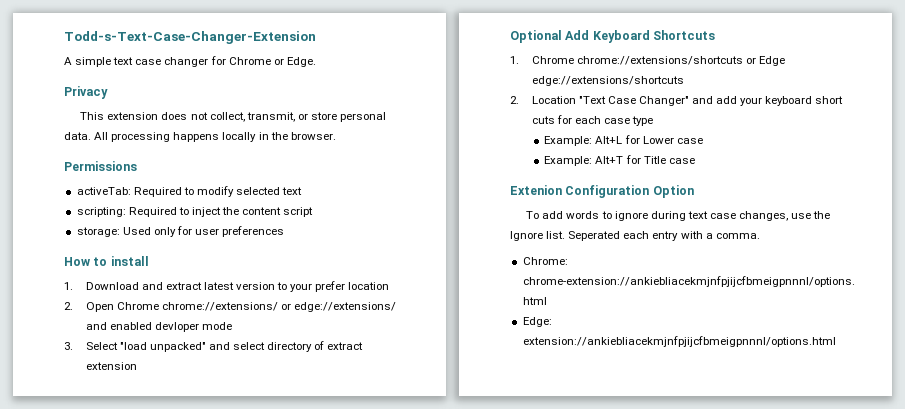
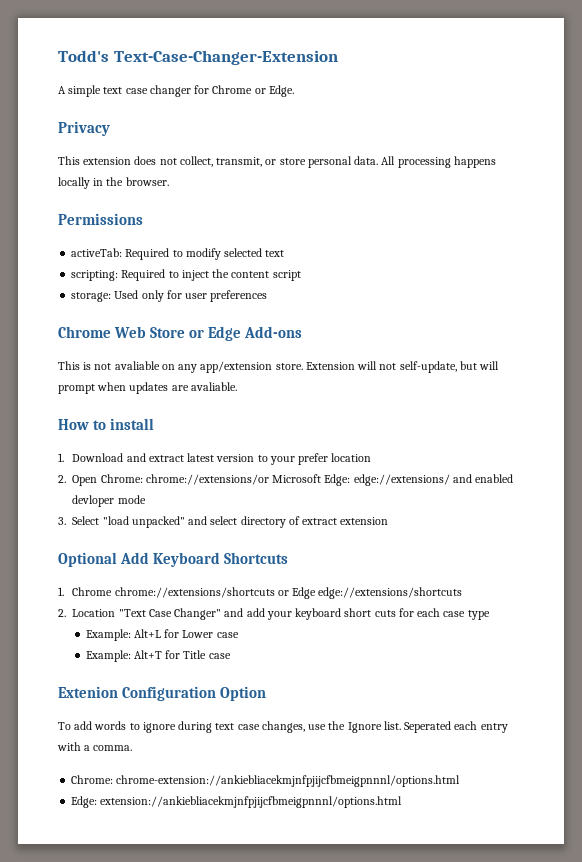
[64,31,316,44] Todd-s-Text-Case-Changer-Extension -> [58,50,338,65] Todd's Text-Case-Changer-Extension
(285, 231) none -> [58,326,303,341] [58,361,500,373] [58,382,237,394] // Chrome Web Store or Edge Add-ons // This is not avaliable on any app/extension store. Extension will not self-update, but will prompt when updates are avaliable.
[116,302,291,311] Chrome chrome://extensions/ or -> [100,474,351,486] Chrome: chrome://extensions/or Microsoft Edge:

